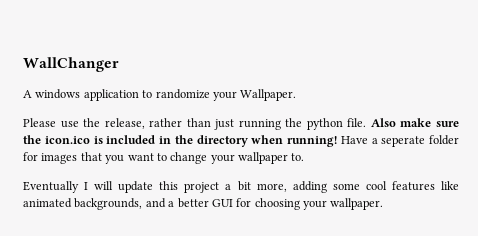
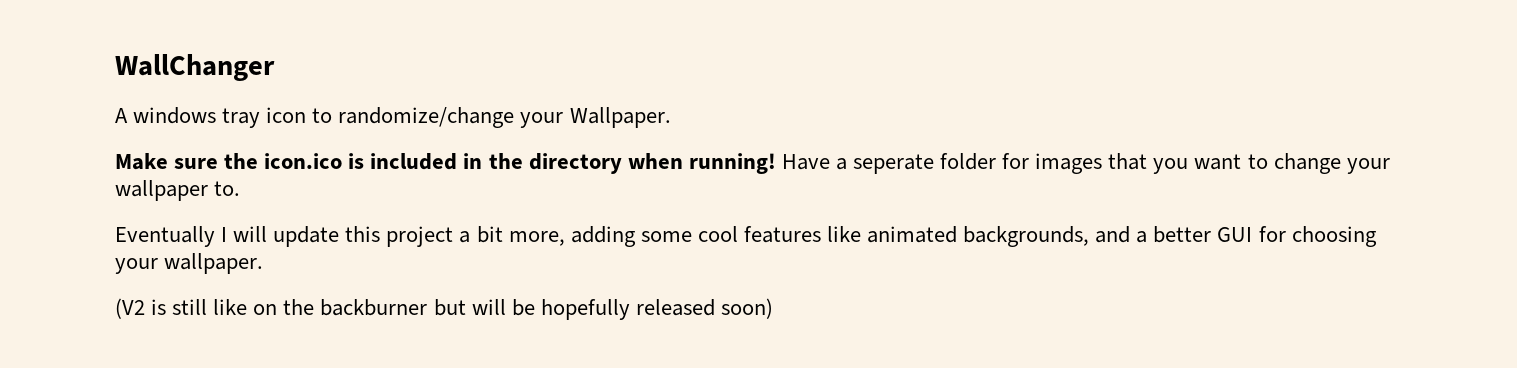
[83,89,297,101] [23,118,432,130] application to randomize your Wallpaper. // Please use the release, rather than just running the python file. Also make -> [222,107,671,128] [115,153,168,170] tray icon to randomize/change your Wallpaper. // Make
(384, 204) none -> [115,298,773,320] // (V2 is still like on the backburner but will be hopefully released soon)

